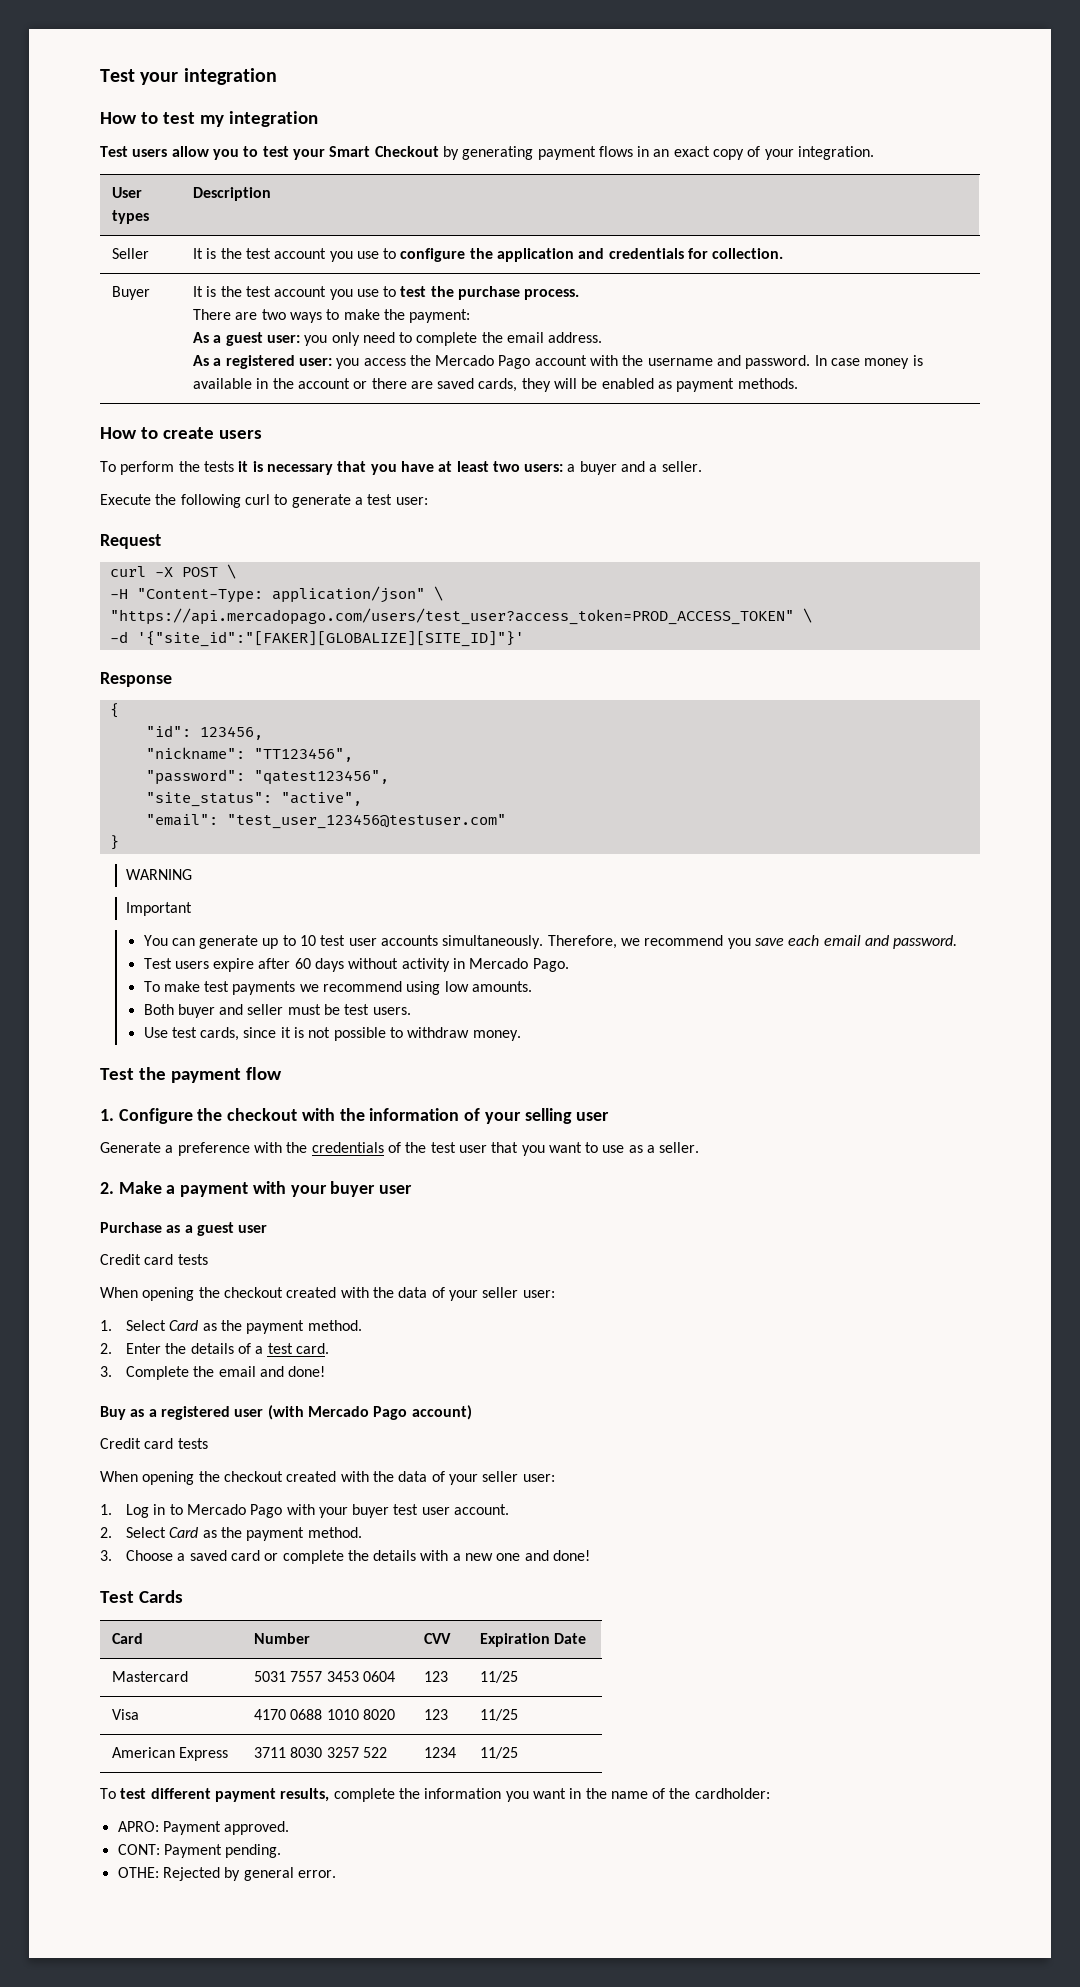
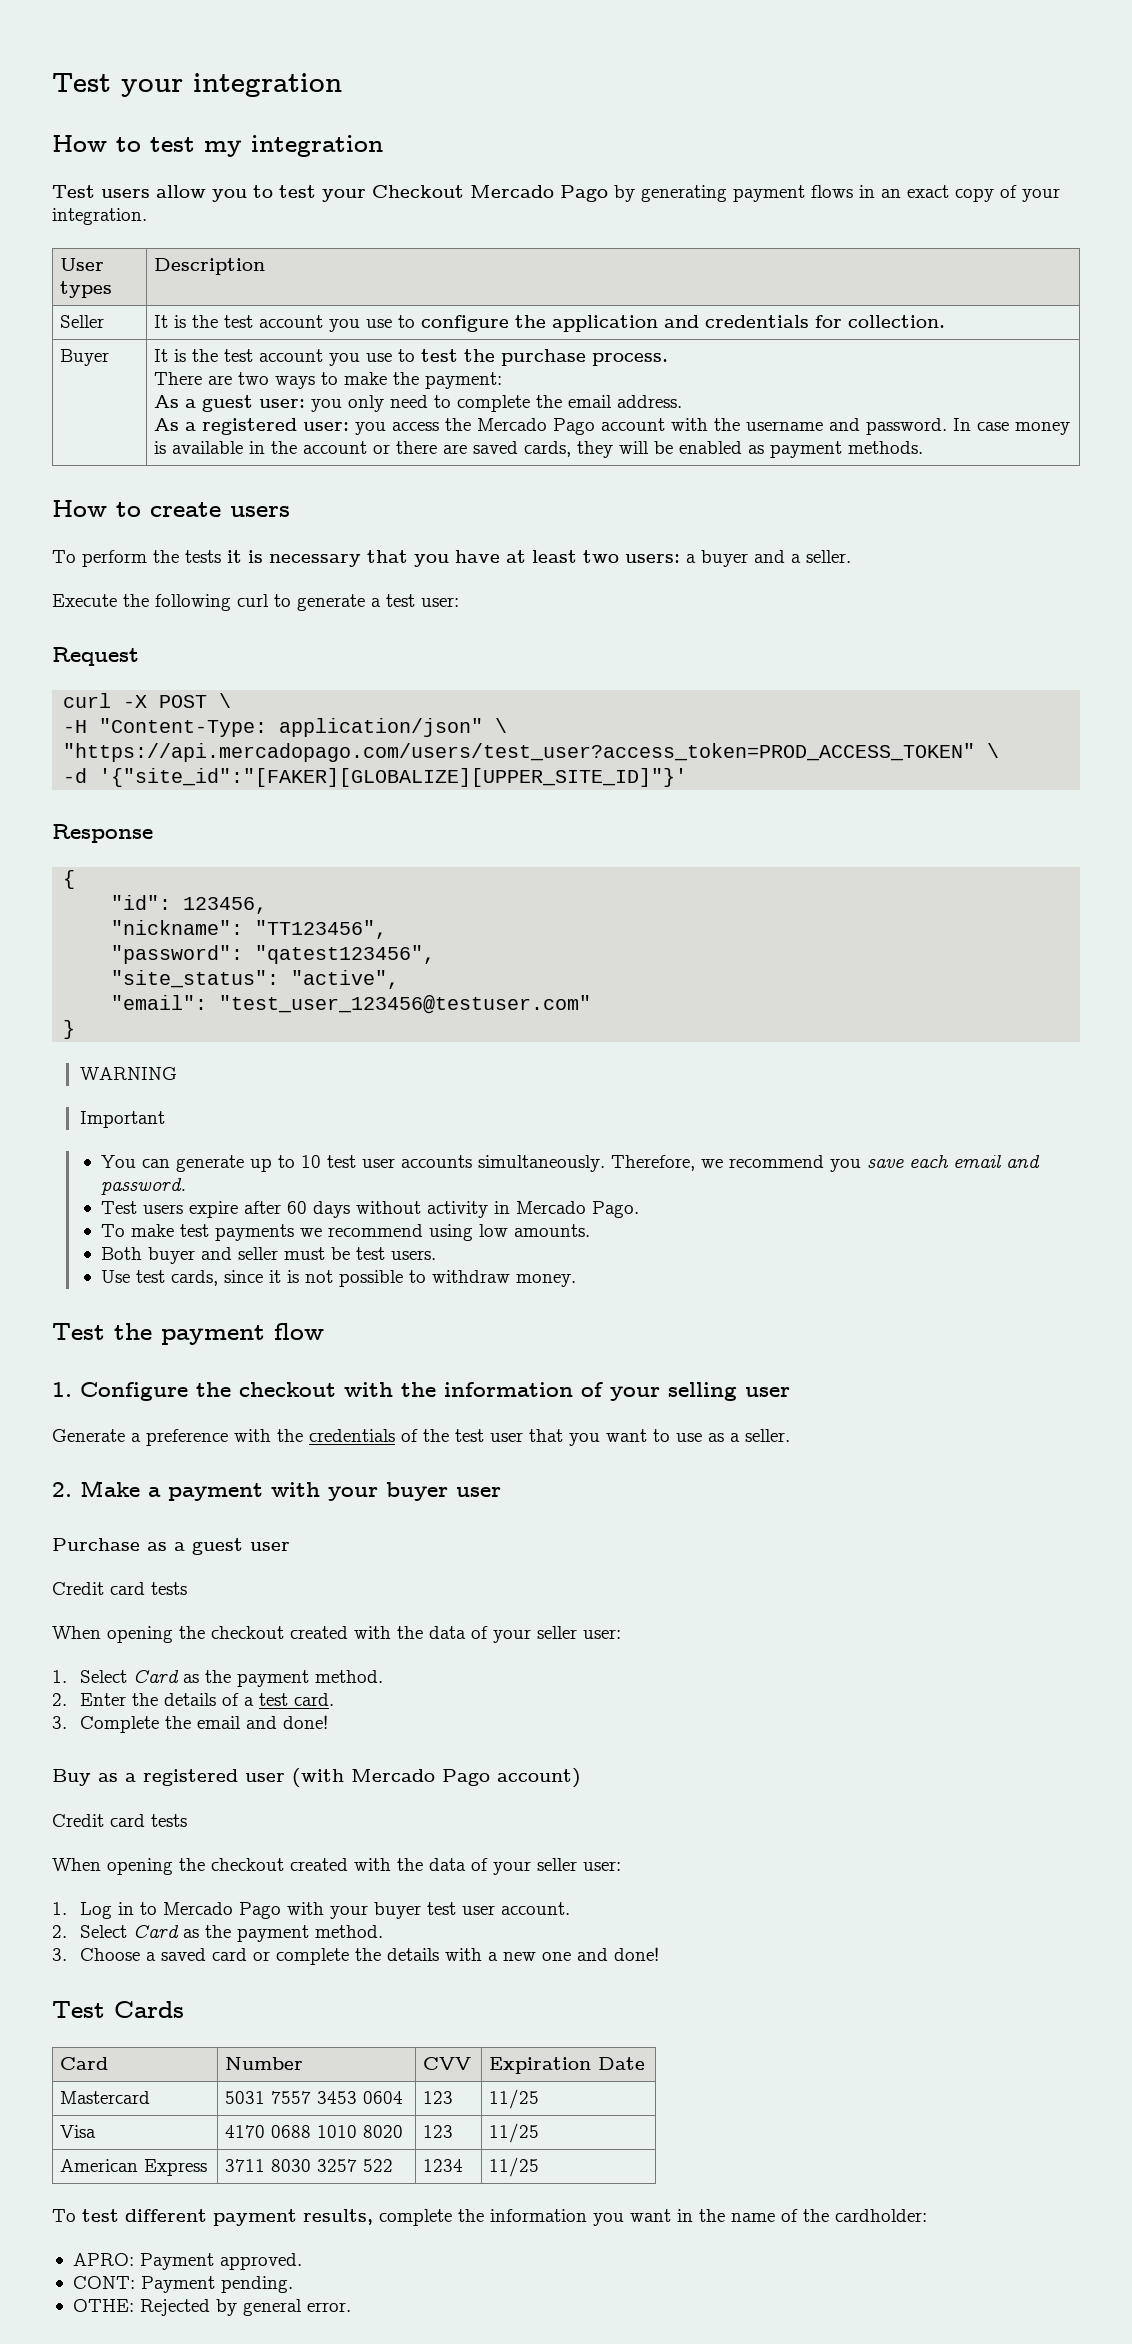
[329,146,439,157] Smart Checkout -> [372,185,608,202] Checkout Mercado Pago
[136,631,524,647] '{"site_id":"[FAKER][GLOBALIZE][SITE_ID]"}' -> [99,768,688,787] '{"site_id":"[FAKER][GLOBALIZE][UPPER_SITE_ID]"}'

